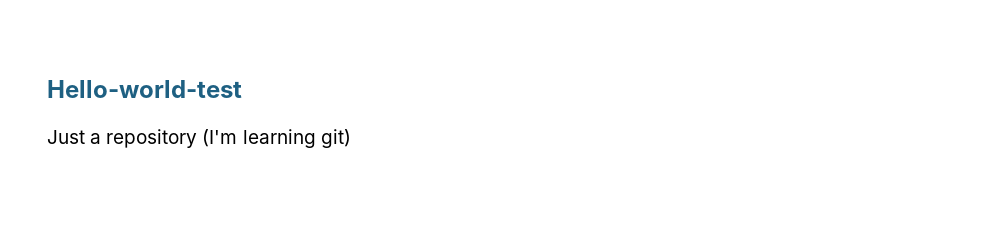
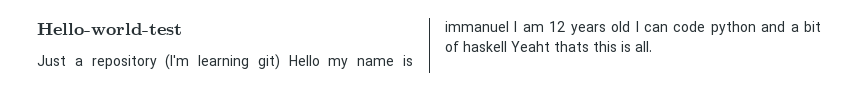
(351, 138) none -> [288,55,413,69] [445,21,821,35] [445,41,652,52] Hello my name is immanuel I am 12 years old I can code python and a bit of haskell Yeaht thats this is all.

